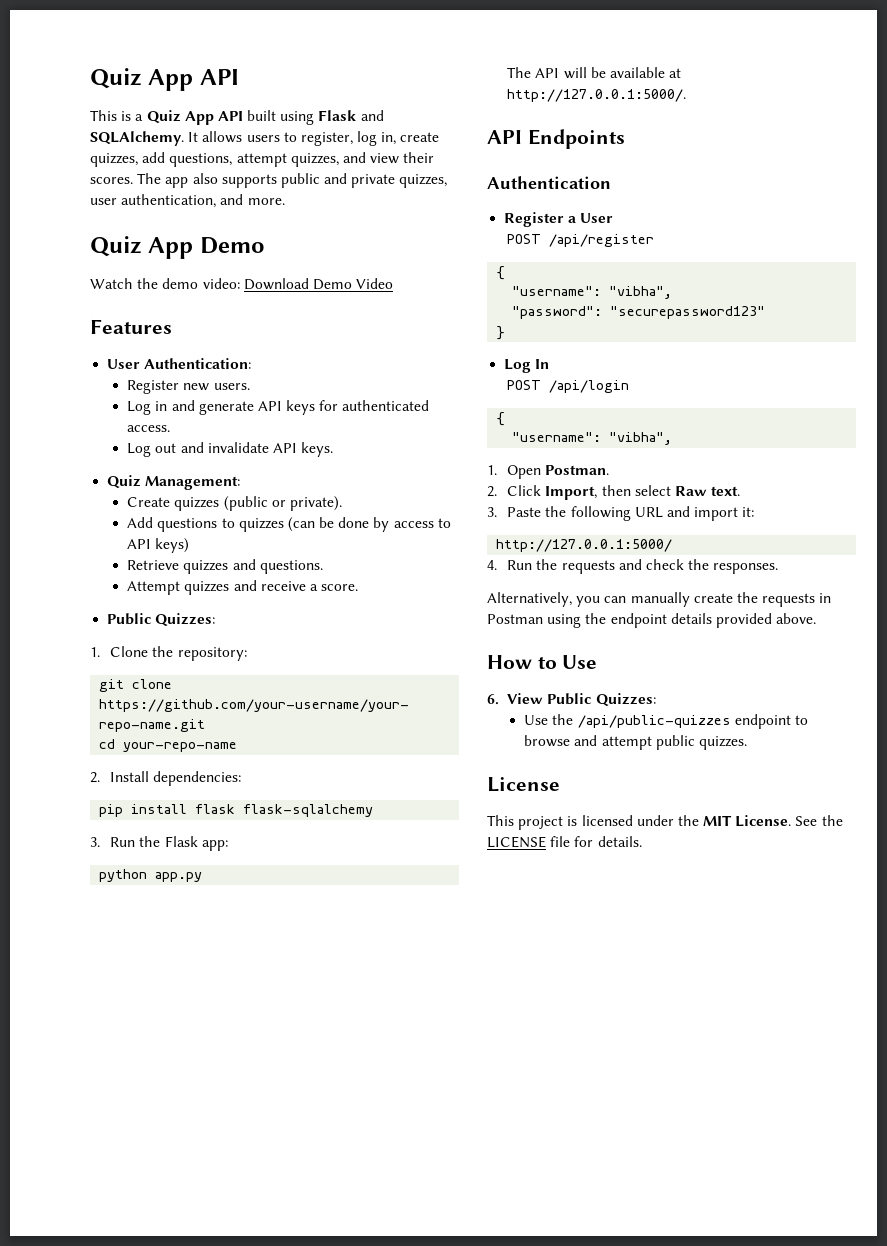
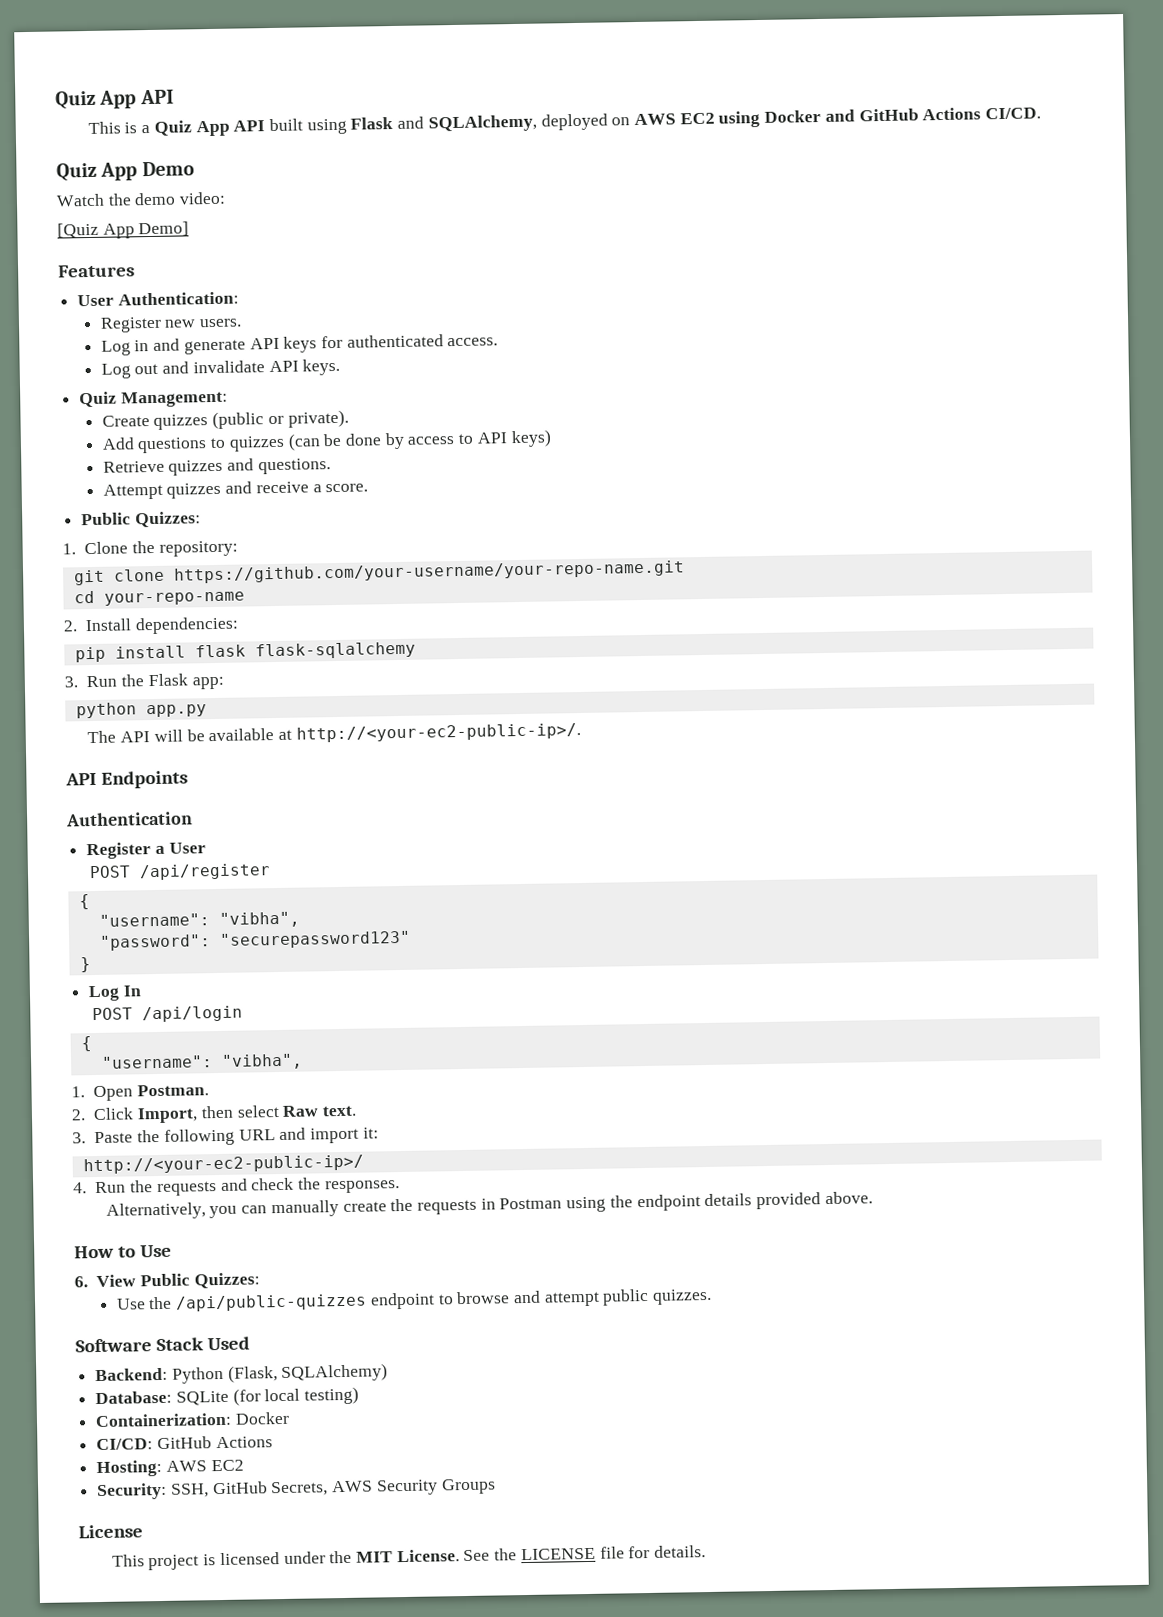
[90,131,440,146] [90,152,435,167] [90,173,448,188] [90,194,285,208] SQLAlchemy. It allows users to register, log in, create quizzes, add questions, attempt quizzes, and view their scores. The app also supports public and private quizzes, user authentication, and more. -> [427,107,1042,133] SQLAlchemy, deployed on AWS EC2 using Docker and GitHub Actions CI/CD.
[243,278,394,290] Download Demo Video -> [57,221,190,239] // [Quiz App Demo]
[507,89,687,102] http://127.0.0.1:5000/. -> [295,723,581,743] http://<your-ec2-public-ip>/.
[496,539,673,552] http://127.0.0.1:5000/ -> [82,1154,364,1175] http://<your-ec2-public-ip>/
(747, 743) none -> [75,1336,250,1353] [95,1363,389,1384] [95,1386,360,1406] [95,1411,290,1428] [96,1436,273,1451] [96,1459,244,1478] [97,1478,496,1501] // Software Stack Used // Backend: Python (Flask, SQLAlchemy) // Database: SQLite (for local testing) // Containerization: Docker // CI/CD: GitHub Actions // Hosting: AWS EC2 // Security: SSH, GitHub Secrets, AWS Security Groups

